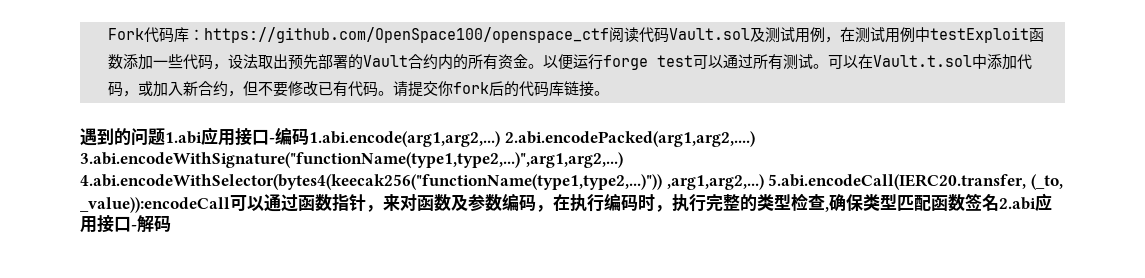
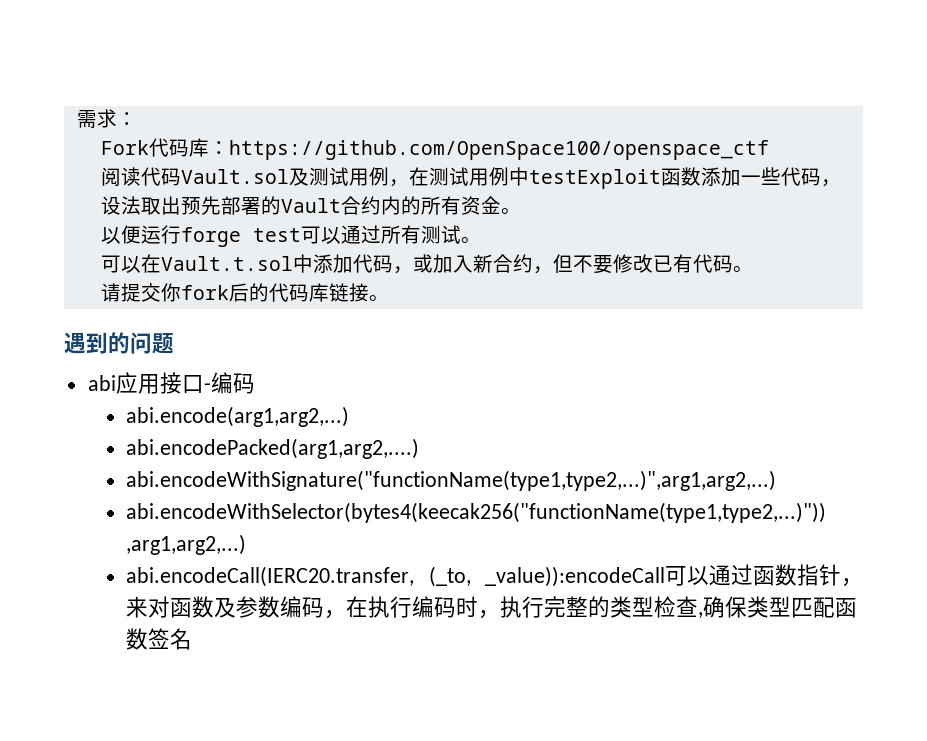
(108, 34) none -> [76,109,137,128] 需求： //
(610, 35) none -> (769, 150) //
(544, 66) none -> (521, 211) //
(829, 66) none -> (481, 240) //
(394, 93) none -> (753, 269) //
[165,131,202,144] 1.abi -> [87,375,116,391] // abi
[309,131,755,147] [80,152,623,168] [80,174,662,190] 1.abi.encode(arg1,arg2,...) 2.abi.encodePacked(arg1,arg2,....) 3.abi.encodeWithSignature("functionName(type1,type2,...)",arg1,arg2,...) 4.abi.encodeWithSelector(bytes4(keecak256("functionName(type1,type2,...)")) -> [125,406,349,427] [125,438,419,459] [125,470,776,491] [125,502,826,523] // abi.encode(arg1,arg2,...) // abi.encodePacked(arg1,arg2,....) // abi.encodeWithSignature("functionName(type1,type2,...)",arg1,arg2,...) // abi.encodeWithSelector(bytes4(keecak256("functionName(type1,type2,...)"))
[768,174,1027,190] 5.abi.encodeCall(IERC20.transfer, -> [125,566,414,587] // abi.encodeCall(IERC20.transfer,
[999,193,1052,212] [80,215,171,233] 2.abi应用接口-解码 -> (192, 639) none

